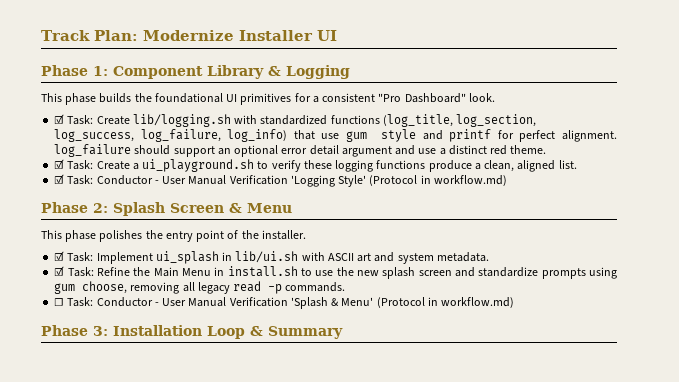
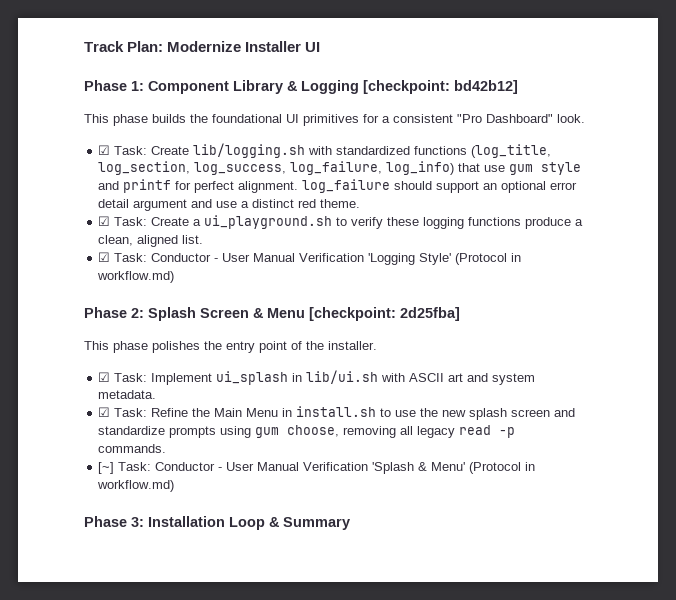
(350, 72) none -> [363,80,518,94] [checkpoint: bd42b12]
(292, 208) none -> [309,307,460,321] [checkpoint: 2d25fba]
[54,298,65,306] ☐ -> [98,462,115,474] [~]

